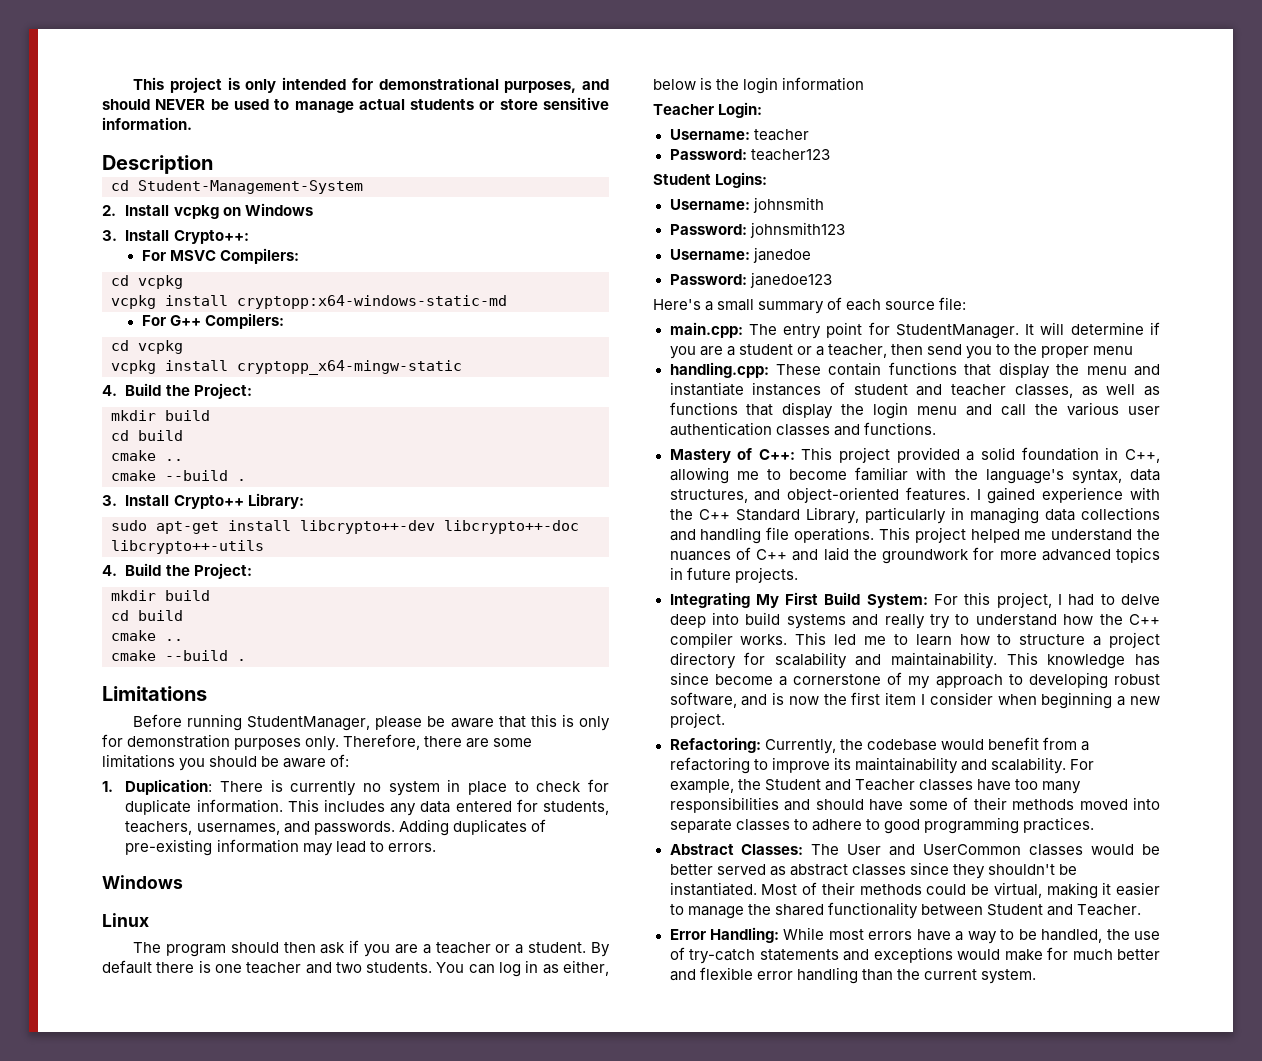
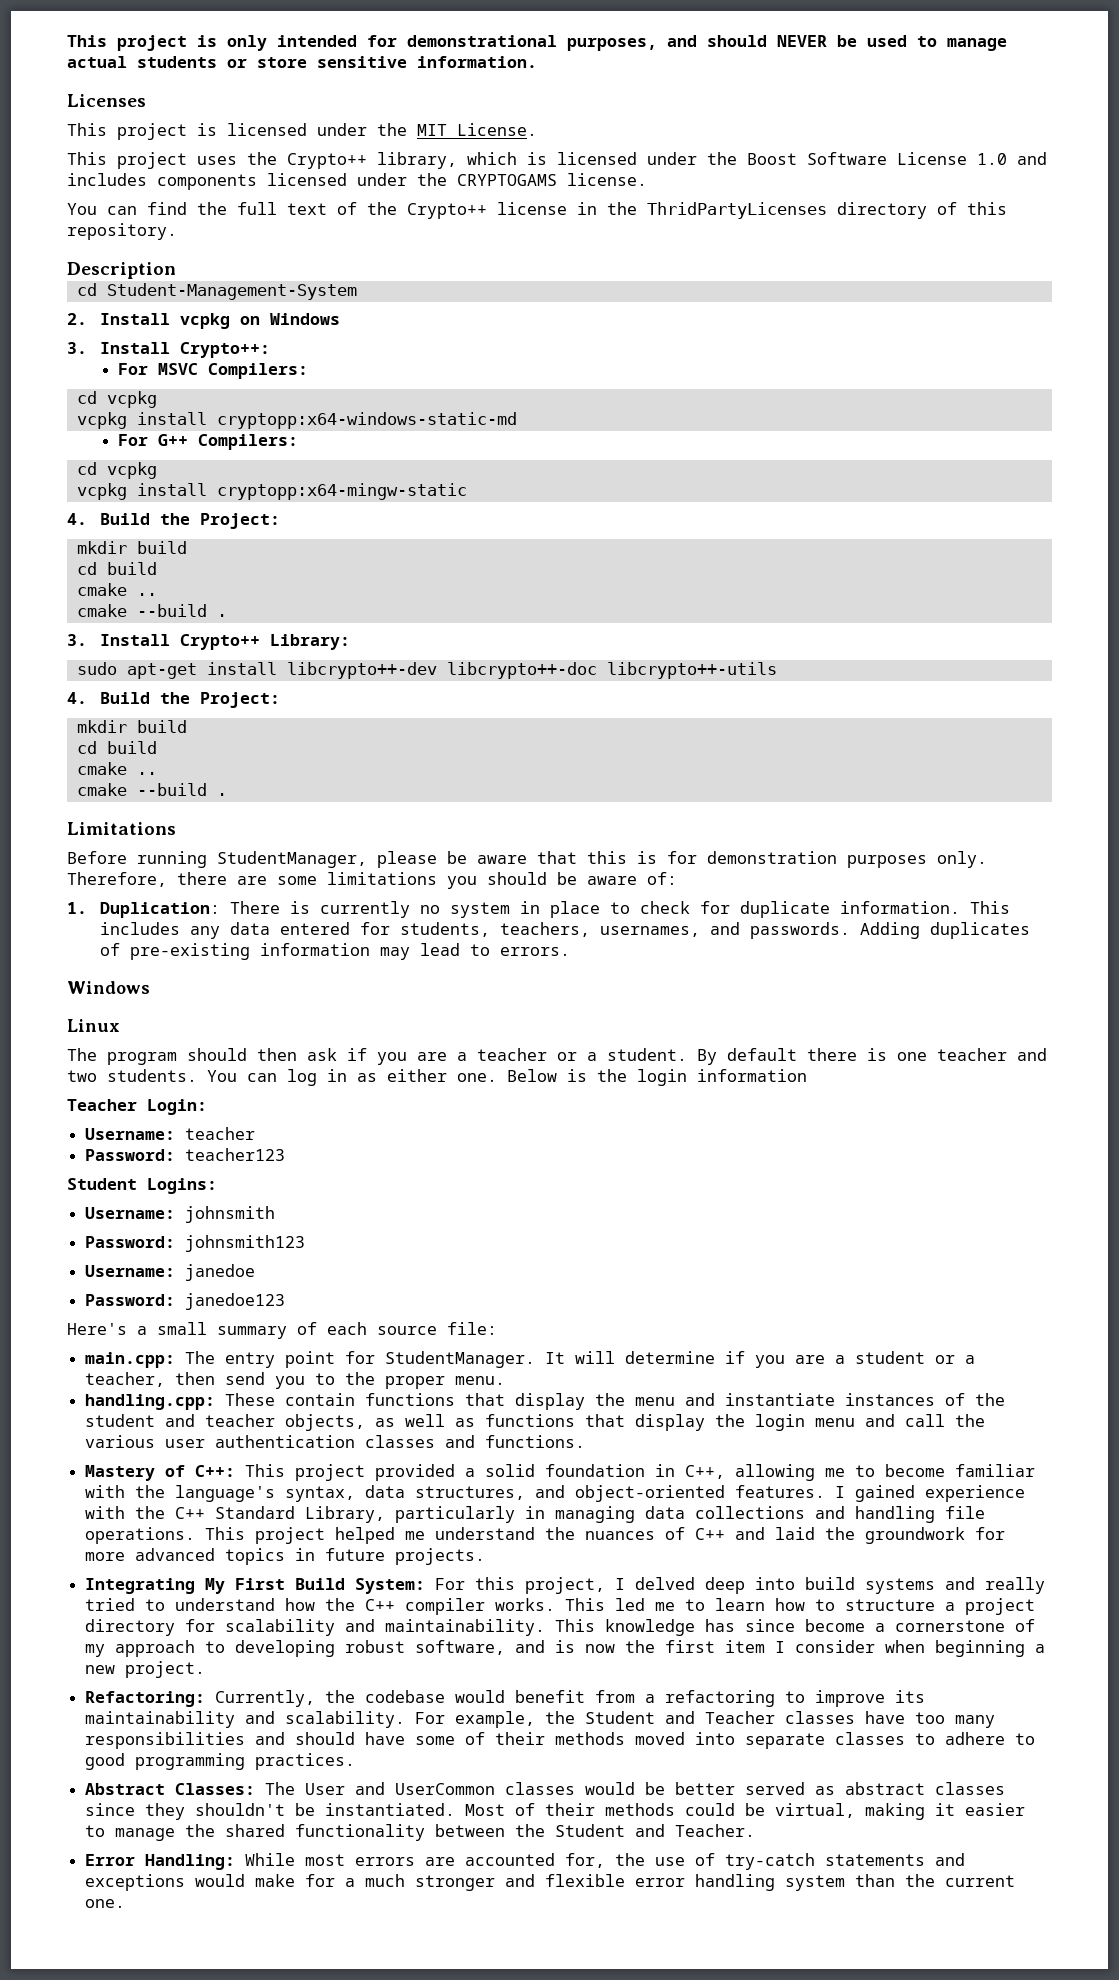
(192, 123) none -> [67,94,146,107] [67,123,537,140] [67,152,1047,169] [67,173,647,190] [67,202,1007,219] [67,223,177,240] // Licenses // This project is licensed under the MIT License. // This project uses the Crypto++ library, which is licensed under the Boost Software License 1.0 and includes components licensed under the CRYPTOGAMS license. // You can find the full text of the Crypto++ license in the ThridPartyLicenses directory of this repository.
[237,360,462,375] cryptopp_x64-mingw-static -> [216,483,467,500] cryptopp:x64-mingw-static
[579,716,610,731] only -> (657, 857) none
[563,960,610,976] [653,79,696,90] either, below -> [387,1069,557,1082] either one. Below
[1093,346,1134,355] menu -> [455,1376,506,1385] menu.
(845, 388) none -> [975,1393,1006,1406] the
[1014,384,1073,398] classes, -> [285,1414,366,1431] objects,
[1068,594,1160,606] had to delve -> [635,1577,696,1590] delved
[929,614,950,629] try -> [85,1598,136,1611] tried
(983, 909) none -> [515,1824,546,1837] the
[916,929,1103,944] have a way to be handled, -> [425,1853,606,1868] are accounted for,
[1072,949,1160,960] much better -> [345,1874,496,1891] a much stronger
(858, 975) none -> [785,1875,846,1891] system
[980,969,1036,984] system. -> [85,1899,126,1908] one.

